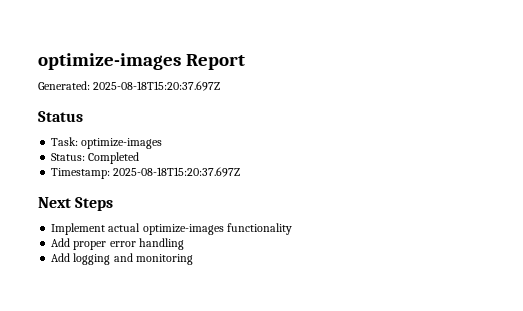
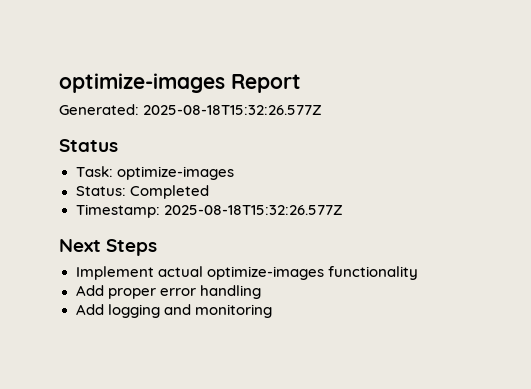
[93,81,221,91] 2025-08-18T15:20:37.697Z -> [143,105,323,115] 2025-08-18T15:32:26.577Z
[113,167,241,177] 2025-08-18T15:20:37.697Z -> [163,205,343,215] 2025-08-18T15:32:26.577Z

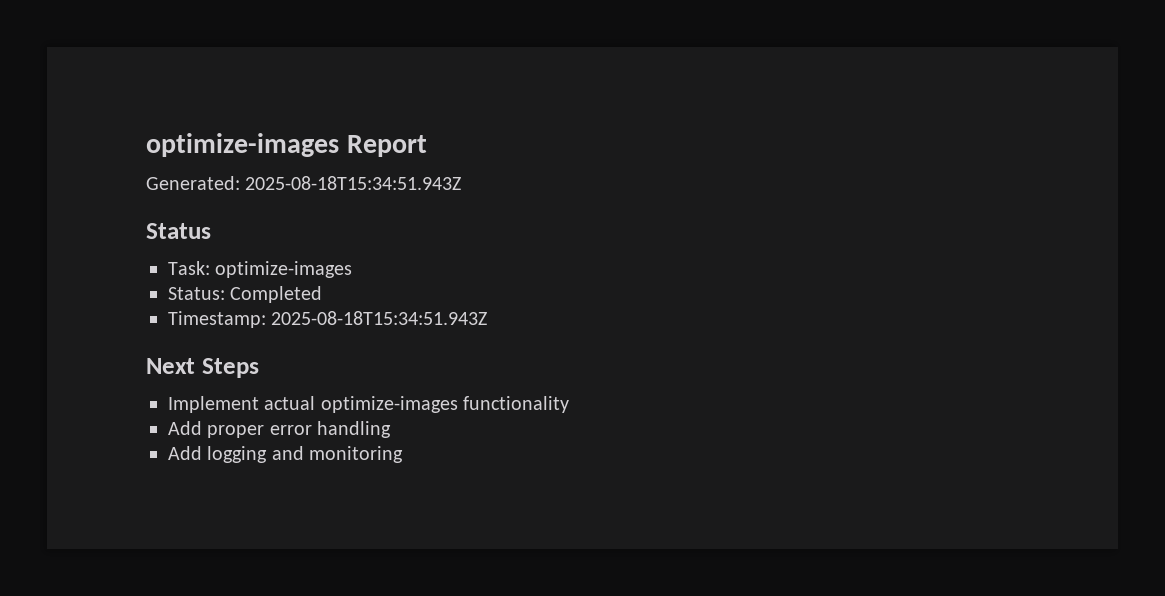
[143,105,323,115] 2025-08-18T15:32:26.577Z -> [245,176,462,190] 2025-08-18T15:34:51.943Z
[163,205,343,215] 2025-08-18T15:32:26.577Z -> [271,311,488,325] 2025-08-18T15:34:51.943Z

